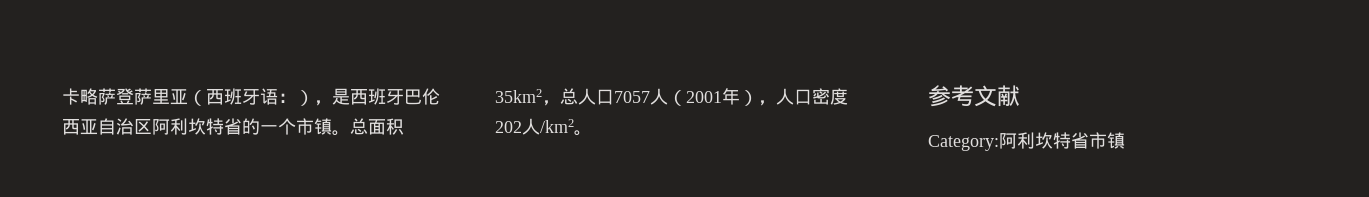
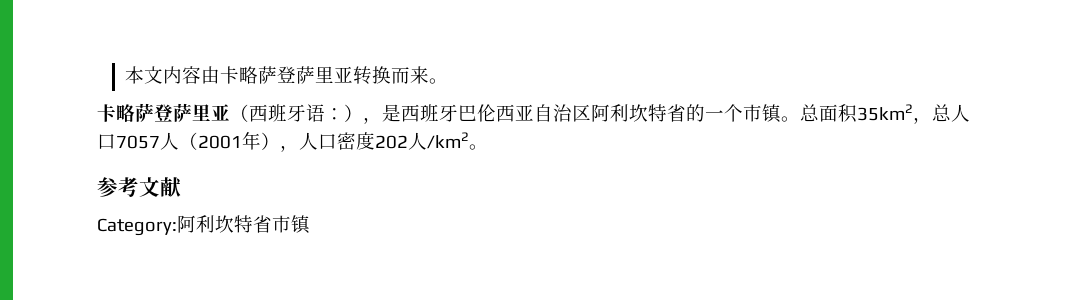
(62, 96) none -> [125,66,449,85] 本文内容由卡略萨登萨里亚转换而来。 //

